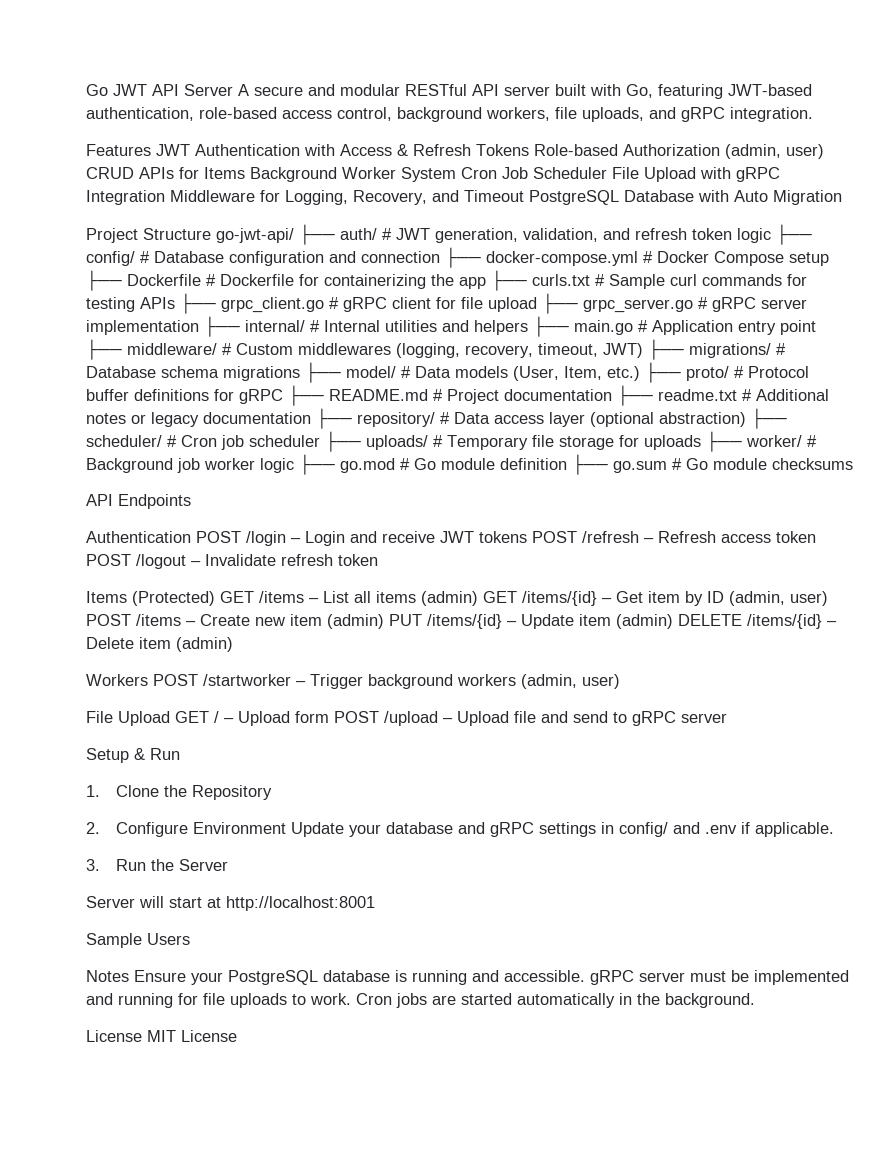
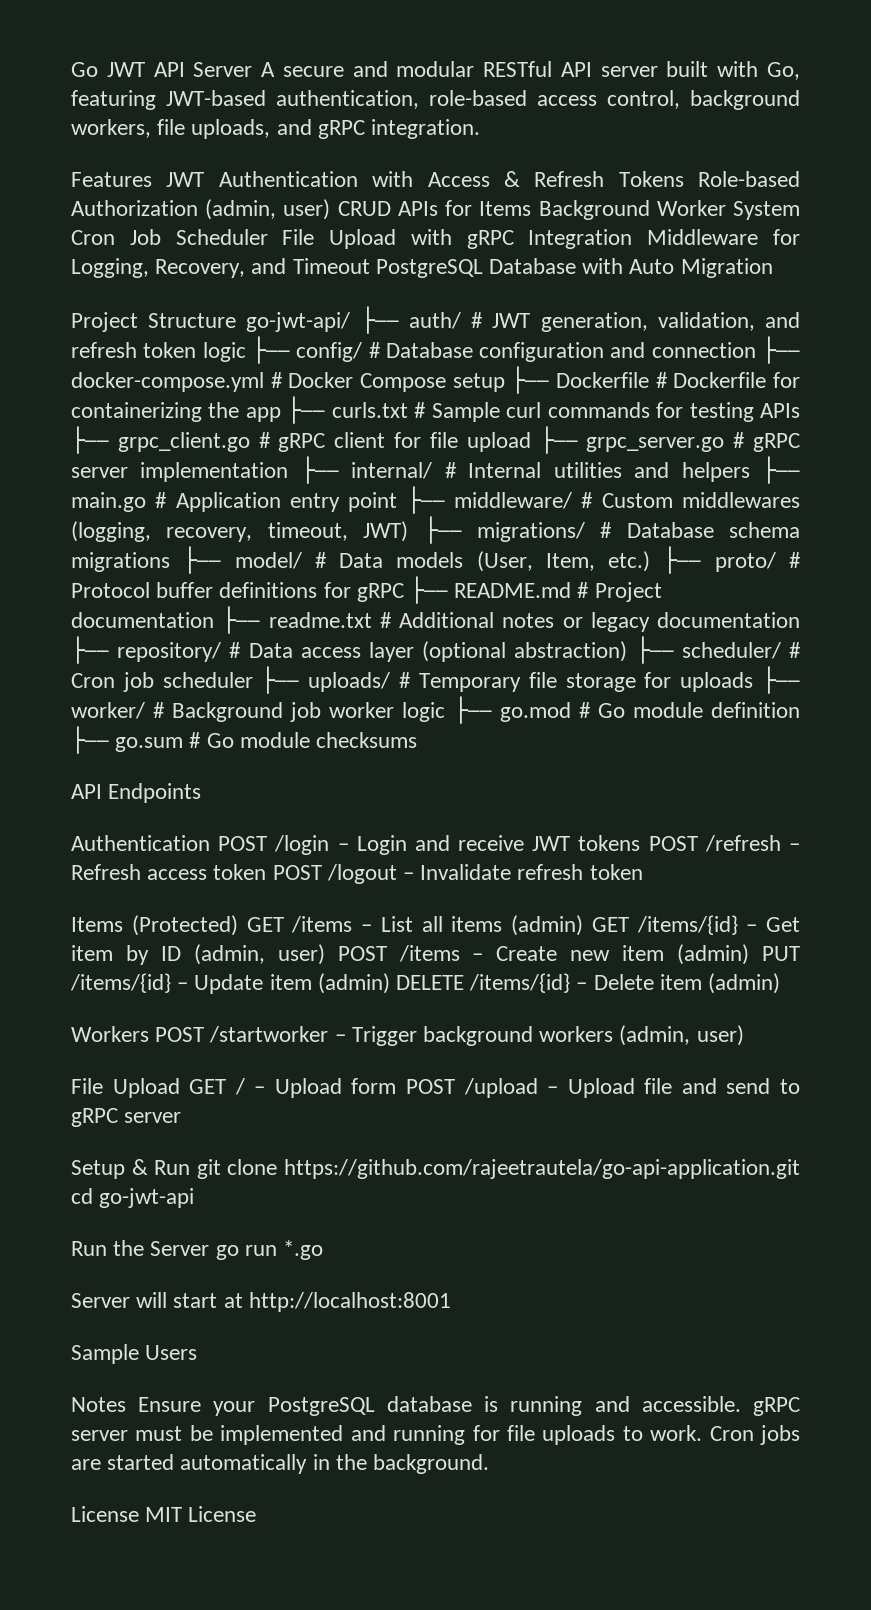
[86,785,273,800] [86,822,835,837] [86,859,100,871] // 1. Clone the Repository // 2. Configure Environment Update your database and gRPC settings in config/ and .env if applicable. // 3. -> [196,1159,800,1179] [71,1188,195,1208] git clone https://github.com/rajeetrautela/go-api-application.git cd go-jwt-api //
(229, 865) none -> [215,1240,324,1260] go run *.go

